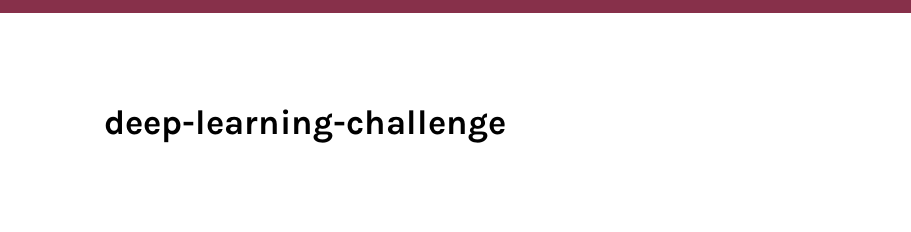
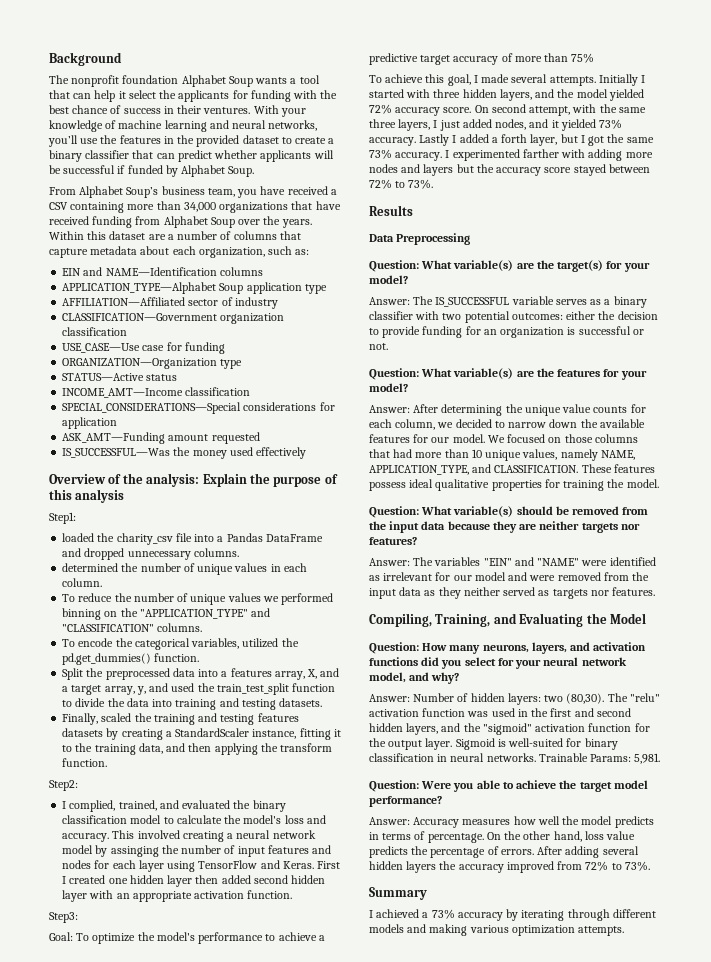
[104,109,506,143] deep-learning-challenge -> [49,52,122,66] [49,75,320,87] [49,90,338,102] [49,105,306,117] [49,120,318,132] [48,135,335,147] [49,150,334,162] [49,165,255,177] [49,186,337,198] [49,201,341,213] [49,216,312,228] [49,231,301,240] [49,246,310,258] [62,267,263,276] [62,282,327,294] [62,297,278,309] [62,313,285,324] [62,327,128,336] [62,342,225,354] [62,358,243,369] [62,373,178,381] [62,387,251,398] [62,402,335,414] [62,417,118,429] [62,432,260,444] [62,447,307,459] [49,473,338,487] [49,489,125,503] [49,512,76,524] [62,533,323,545] [62,548,239,560] [62,563,307,575] [62,578,103,587] [62,593,334,605] [62,608,271,620] [62,623,203,632] [62,638,299,650] [62,653,200,665] [62,668,340,680] [62,683,336,695] [62,698,323,710] [62,713,299,725] [62,728,341,740] [62,743,333,755] [62,758,108,767] [49,780,78,791] [62,800,286,812] [62,815,326,824] [62,830,316,842] [62,845,332,857] [62,860,341,872] [62,875,326,887] [62,890,293,902] [49,912,78,923] [49,932,325,944] [369,53,595,65] [369,74,646,86] [369,89,644,101] [369,104,646,116] [369,119,623,131] [369,134,654,146] [369,149,653,161] [369,164,650,176] [369,179,434,189] [369,205,413,216] [369,233,471,245] [369,260,650,272] [369,275,408,284] [369,296,647,308] [369,311,658,323] [369,326,644,338] [369,343,388,350] [369,368,647,380] [369,383,408,392] [369,404,646,416] [369,419,645,430] [369,434,638,443] [369,449,635,461] [369,464,655,475] [369,479,659,491] [369,506,649,518] [369,521,640,533] [369,537,417,545] [369,557,656,566] [369,572,650,581] [369,587,656,599] [369,613,646,627] [369,642,647,654] [369,657,627,669] [369,672,460,684] [369,693,660,705] [369,708,631,717] [369,723,650,735] [369,738,618,750] [369,753,661,764] [369,780,648,792] [369,796,442,807] [369,816,654,828] [369,831,636,843] [369,846,639,858] [369,861,650,873] [369,887,427,900] [369,909,656,921] [369,924,625,936] Background // The nonprofit foundation Alphabet Soup wants a tool that can help it select the applicants for funding with the best chance of success in their ventures. With your knowledge of machine learning and neural networks, you’ll use the features in the provided dataset to create a binary classifier that can predict whether applicants will be successful if funded by Alphabet Soup. // From Alphabet Soup’s business team, you have received a CSV containing more than 34,000 organizations that have received funding from Alphabet Soup over the years. Within this dataset are a number of columns that capture metadata about each organization, such as: // EIN and NAME—Identification columns // APPLICATION_TYPE—Alphabet Soup application type // AFFILIATION—Affiliated sector of industry // CLASSIFICATION—Government organization classification // USE_CASE—Use case for funding // ORGANIZATION—Organization type // STATUS—Active status // INCOME_AMT—Income classification // SPECIAL_CONSIDERATIONS—Special considerations for application // ASK_AMT—Funding amount requested // IS_SUCCESSFUL—Was the money used effectively // Overview of the analysis: Explain the purpose of this analysis // Step1: // loaded the charity_csv file into a Pandas DataFrame and dropped unnecessary columns. // determined the number of unique values in each column. // To reduce the number of unique values we performed binning on the "APPLICATION_TYPE" and "CLASSIFICATION" columns. // To encode the categorical variables, utilized the pd.get_dummies() function. // Split the preprocessed data into a features array, X, and a target array, y, and used the train_test_split function to divide the data into training and testing datasets. // Finally, scaled the training and testing features datasets by creating a StandardScaler instance, fitting it to the training data, and then applying the transform function. // Step2: // I complied, trained, and evaluated the binary classification model to calculate the model's loss and accuracy. This involved creating a neural network model by assinging the number of input features and nodes for each layer using TensorFlow and Keras. First I created one hidden layer then added second hidden layer with an appropriate activation function. // Step3: // Goal: To optimize the model's performance to achieve a predictive target accuracy of more than 75% // To achieve this goal, I made several attempts. Initially I started with three hidden layers, and the model yielded 72% accuracy score. On second attempt, with the same three layers, I just added nodes, and it yielded 73% accuracy. Lastly I added a forth layer, but I got the same 73% accuracy. I experimented farther with adding more nodes and layers but the accuracy score stayed between 72% to 73%. // Results // Data Preprocessing // Question: What variable(s) are the target(s) for your model? // Answer: The IS_SUCCESSFUL variable serves as a binary classifier with two potential outcomes: either the decision to provide funding for an organization is successful or not. // Question: What variable(s) are the features for your model? // Answer: After determining the unique value counts for each column, we decided to narrow down the available features for our model. We focused on those columns that had more than 10 unique values, namely NAME, APPLICATION_TYPE, and CLASSIFICATION. These features possess ideal qualitative properties for training the model. // Question: What variable(s) should be removed from the input data because they are neither targets nor features? // Answer: The variables "EIN" and "NAME" were identified as irrelevant for our model and were removed from the input data as they neither served as targets nor features. // Compiling, Training, and Evaluating the Model // Question: How many neurons, layers, and activation functions did you select for your neural network model, and why? // Answer: Number of hidden layers: two (80,30). The "relu" activation function was used in the first and second hidden layers, and the "sigmoid" activation function for the output layer. Sigmoid is well-suited for binary classification in neural networks. Trainable Params: 5,981. // Question: Were you able to achieve the target model performance? // Answer: Accuracy measures how well the model predicts in terms of percentage. On the other hand, loss value predicts the percentage of errors. After adding several hidden layers the accuracy improved from 72% to 73%. // Summary // I achieved a 73% accuracy by iterating through different models and making various optimization attempts.

